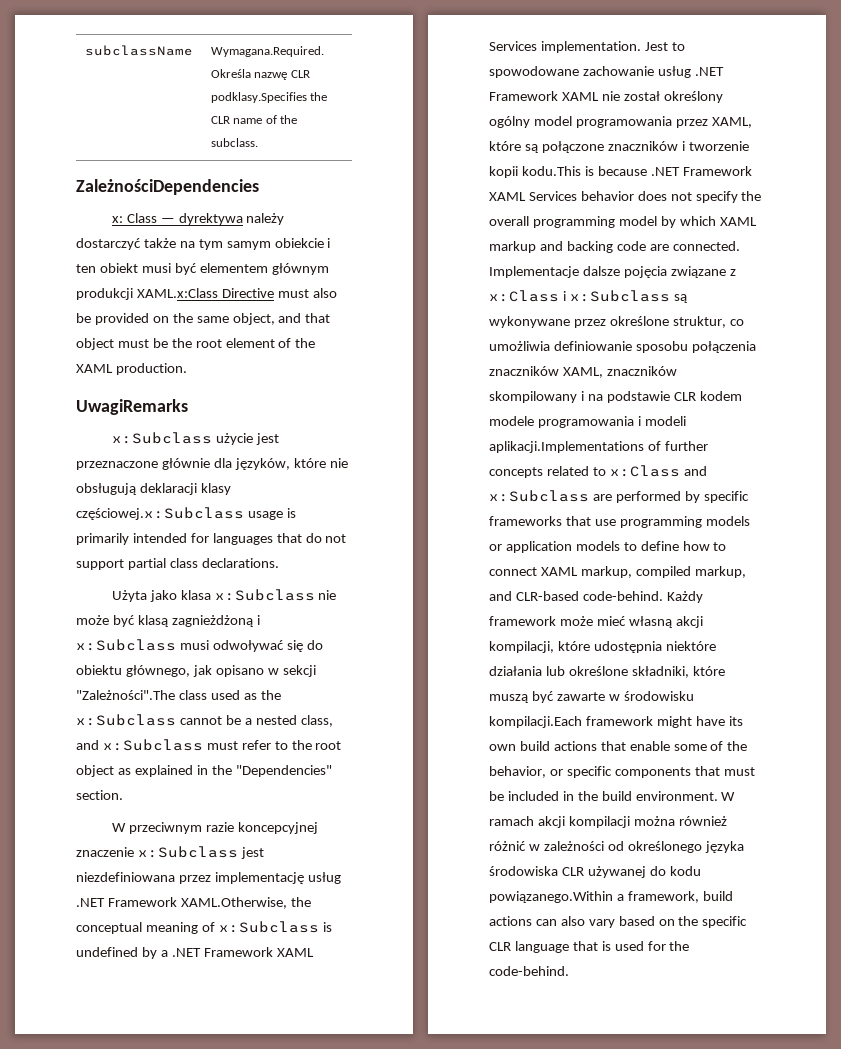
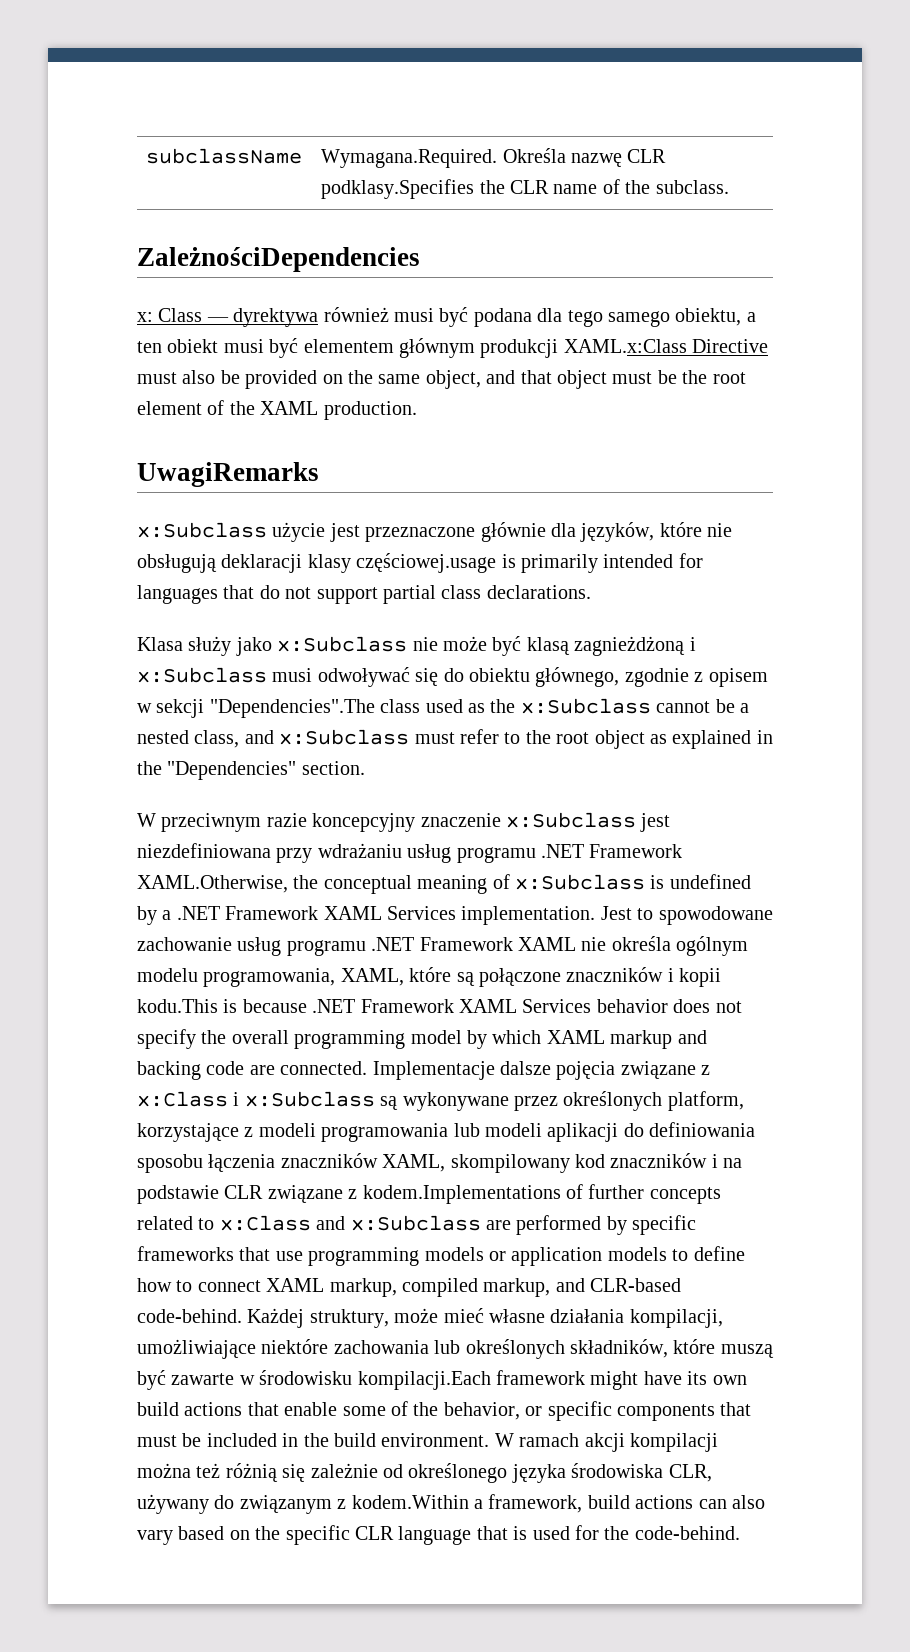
[246,213,285,225] [76,238,331,250] należy dostarczyć także na tym samym obiekcie i -> [323,307,756,327] również musi być podana dla tego samego obiektu, a
[76,507,283,520] częściowej.x:Subclass usage -> [356,553,497,573] częściowej.usage
[111,590,211,602] Użyta jako klasa -> [137,636,272,656] Klasa służy jako
[192,665,264,677] jak opisano -> [624,668,768,687] zgodnie z opisem
[76,690,175,700] "Zależności".The -> [209,699,375,718] "Dependencies".The
[237,822,318,834] koncepcyjnej -> [312,813,416,832] koncepcyjny
[178,872,341,884] przez implementację usług -> [276,843,536,863] przy wdrażaniu usług programu
(691, 72) none -> [286,940,366,956] programu
[623,91,723,103] [489,116,708,128] został określony ogólny model programowania przez -> [611,936,749,956] [137,968,336,987] określa ogólnym modelu programowania,
[688,141,749,151] tworzenie -> (674, 975) none
[609,316,744,328] [489,341,756,353] [489,366,677,378] [489,391,742,403] [489,416,686,428] [489,441,644,453] określone struktur, co umożliwia definiowanie sposobu połączenia znaczników XAML, znaczników skompilowany i na podstawie CLR kodem modele programowania i modeli aplikacji.Implementations -> [563,1091,744,1111] [137,1122,756,1142] [137,1153,743,1173] [137,1185,561,1204] określonych platform, korzystające z modeli programowania lub modeli aplikacji do definiowania sposobu łączenia znaczników XAML, skompilowany kod znaczników i na podstawie CLR związane z kodem.Implementations
[666,591,703,603] [489,616,703,628] [489,641,716,653] [489,666,689,678] Każdy framework może mieć własną akcji kompilacji, które udostępnia niektóre działania lub określone składniki, -> [247,1308,723,1328] [137,1339,668,1359] Każdej struktury, może mieć własne działania kompilacji, umożliwiające niektóre zachowania lub określonych składników,
[678,816,727,826] [489,841,744,853] [489,866,701,878] [489,891,613,903] również różnić w zależności od określonego języka środowiska CLR używanej do kodu powiązanego.Within -> [196,1463,712,1483] [137,1494,469,1514] też różnią się zależnie od określonego języka środowiska CLR, używany do związanym z kodem.Within

